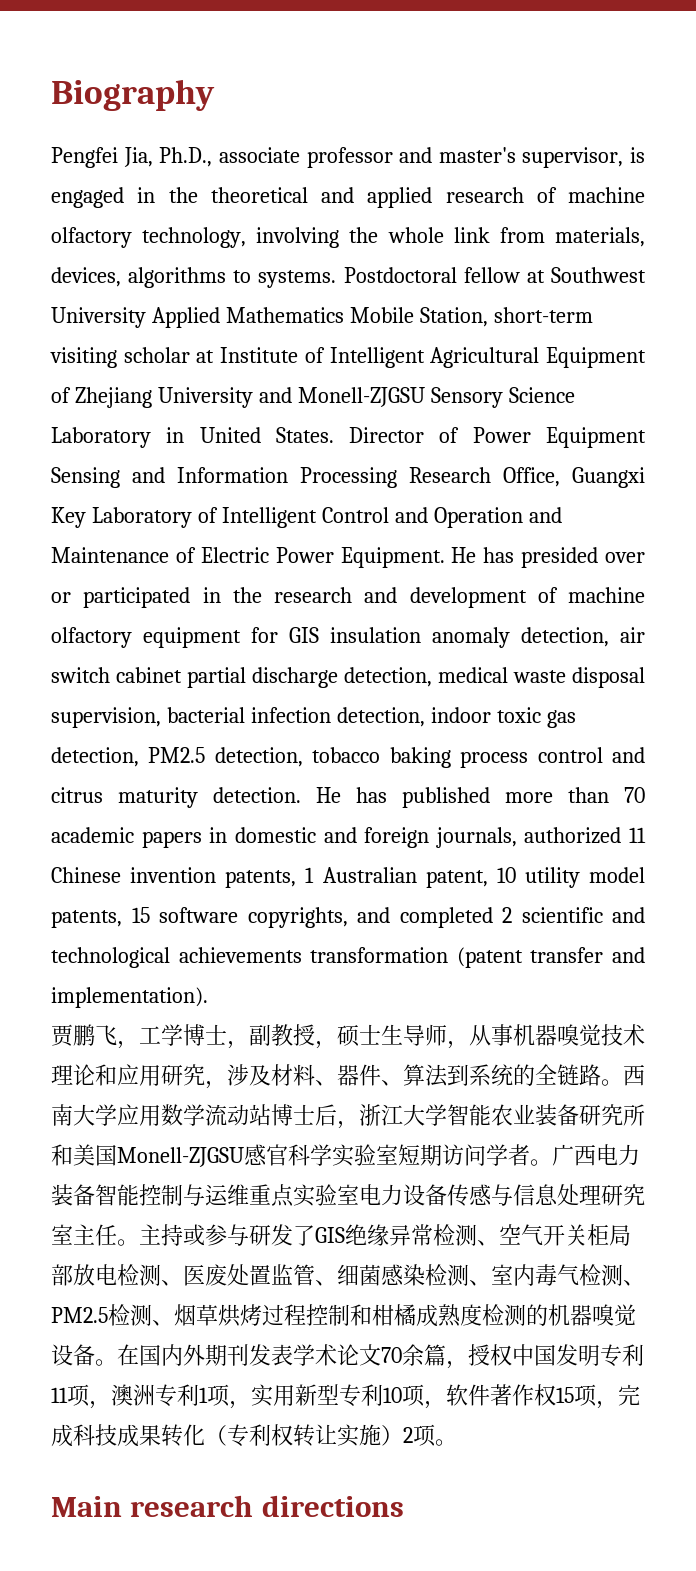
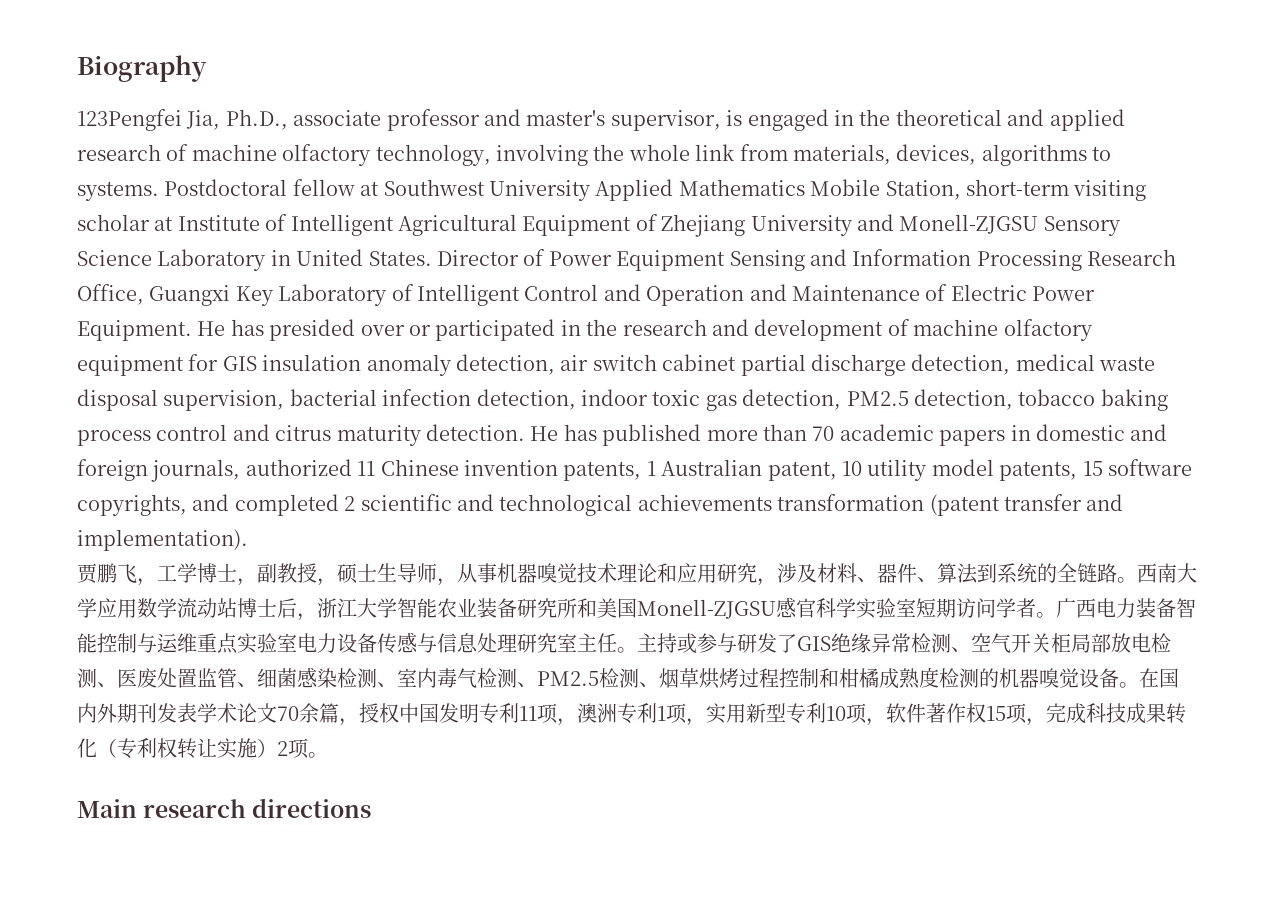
[51,147,118,168] Pengfei -> [77,109,182,131] 123Pengfei

